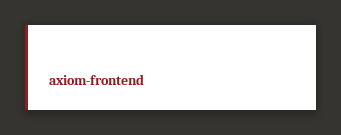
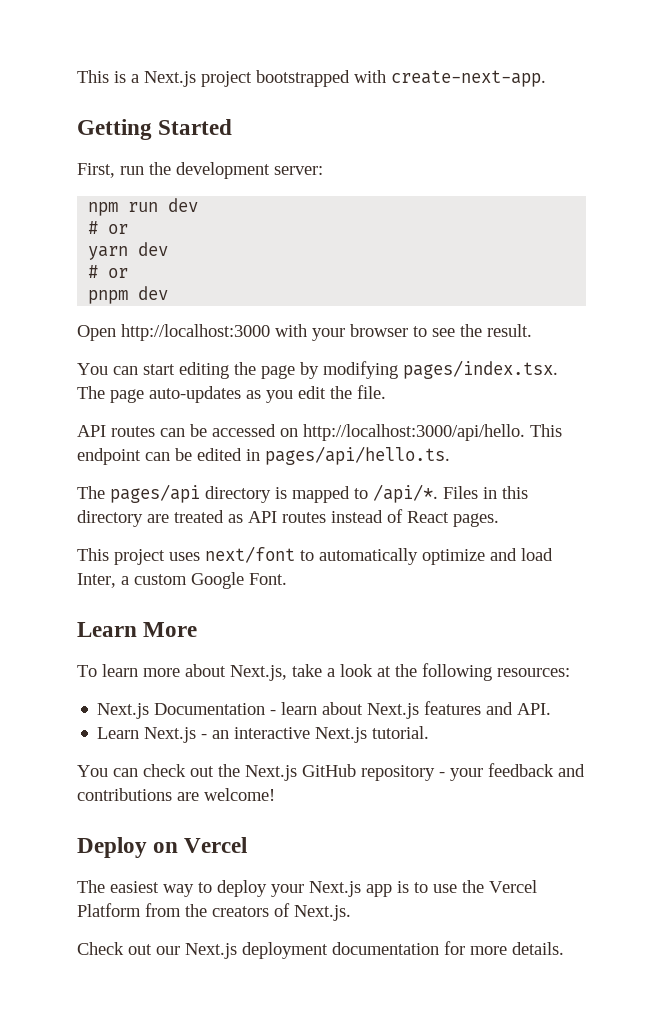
[49,74,144,85] axiom-frontend -> [77,70,546,87] [77,119,233,140] [77,162,323,179] [88,198,199,216] [88,221,129,234] [88,242,169,260] [88,265,129,278] [88,286,169,304] [77,324,532,341] [77,360,558,379] [77,385,386,403] [77,424,562,441] [77,446,450,465] [77,484,528,503] [77,509,499,527] [77,546,553,565] [77,572,287,589] [77,622,198,637] [77,663,570,681] [97,701,552,719] [97,726,430,743] [77,763,585,781] [77,788,275,801] [77,837,248,858] [77,880,537,897] [77,903,351,921] [77,941,564,959] This is a Next.js project bootstrapped with create-next-app. // Getting Started // First, run the development server: // npm run dev // # or // yarn dev // # or // pnpm dev // Open http://localhost:3000 with your browser to see the result. // You can start editing the page by modifying pages/index.tsx. The page auto-updates as you edit the file. // API routes can be accessed on http://localhost:3000/api/hello. This endpoint can be edited in pages/api/hello.ts. // The pages/api directory is mapped to /api/*. Files in this directory are treated as API routes instead of React pages. // This project uses next/font to automatically optimize and load Inter, a custom Google Font. // Learn More // To learn more about Next.js, take a look at the following resources: // Next.js Documentation - learn about Next.js features and API. // Learn Next.js - an interactive Next.js tutorial. // You can check out the Next.js GitHub repository - your feedback and contributions are welcome! // Deploy on Vercel // The easiest way to deploy your Next.js app is to use the Vercel Platform from the creators of Next.js. // Check out our Next.js deployment documentation for more details.

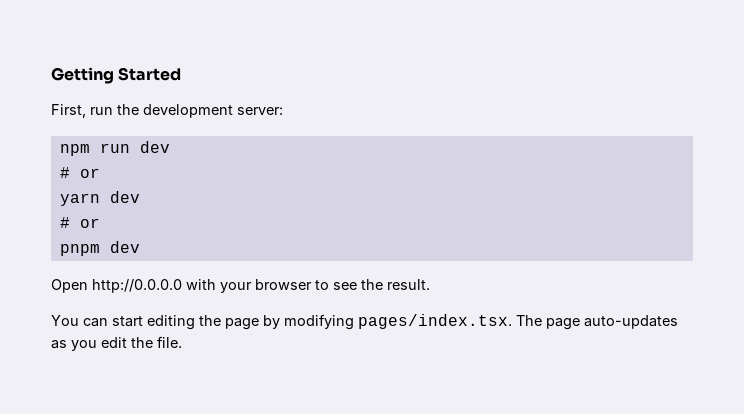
[77,70,546,87] This is a Next.js project bootstrapped with create-next-app. // -> (51, 75) none
[121,324,270,341] http://localhost:3000 -> [92,279,182,293] http://0.0.0.0
[77,424,562,441] [77,446,450,465] [77,484,528,503] [77,509,499,527] [77,546,553,565] [77,572,287,589] [77,622,198,637] [77,663,570,681] [97,701,552,719] [97,726,430,743] [77,763,585,781] [77,788,275,801] [77,837,248,858] [77,880,537,897] [77,903,351,921] [77,941,564,959] // API routes can be accessed on http://localhost:3000/api/hello. This endpoint can be edited in pages/api/hello.ts. // The pages/api directory is mapped to /api/*. Files in this directory are treated as API routes instead of React pages. // This project uses next/font to automatically optimize and load Inter, a custom Google Font. // Learn More // To learn more about Next.js, take a look at the following resources: // Next.js Documentation - learn about Next.js features and API. // Learn Next.js - an interactive Next.js tutorial. // You can check out the Next.js GitHub repository - your feedback and contributions are welcome! // Deploy on Vercel // The easiest way to deploy your Next.js app is to use the Vercel Platform from the creators of Next.js. // Check out our Next.js deployment documentation for more details. -> (182, 342) none

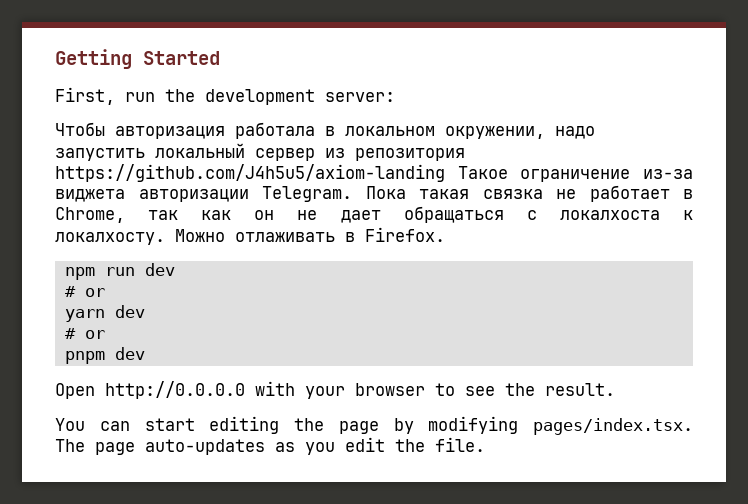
(283, 111) none -> [55,122,595,139] [55,143,465,161] [55,164,693,182] [55,185,693,202] [55,206,693,223] [55,227,445,245] // Чтобы авторизация работала в локальном окружении, надо запустить локальный сервер из репозитория https://github.com/J4h5u5/axiom-landing Такое ограничение из-за виджета авторизации Telegram. Пока такая связка не работает в Chrome, так как он не дает обращаться с локалхоста к локалхосту. Можно отлаживать в Firefox.

